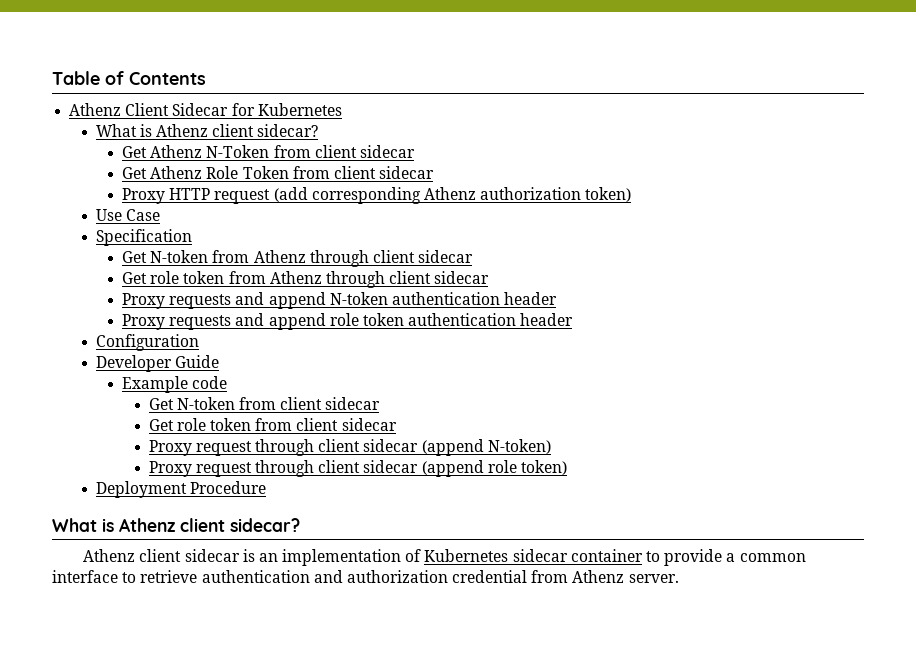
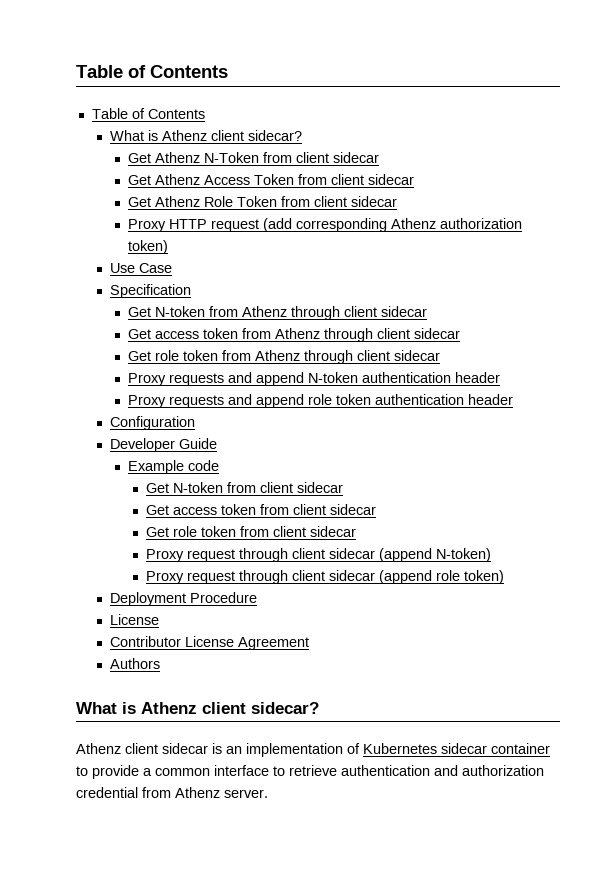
[52,71,206,85] [69,103,342,116] Table of Contents // Athenz Client Sidecar for Kubernetes -> [76,65,228,78] [91,108,205,119] Table of Contents // Table of Contents
(416, 151) none -> [127,174,414,185] // Get Athenz Access Token from client sidecar
(474, 256) none -> [127,328,460,342] // Get access token from Athenz through client sidecar
(381, 403) none -> [145,504,376,515] // Get access token from client sidecar
(266, 487) none -> [109,614,159,625] [109,636,309,650] [109,658,160,669] // License // Contributor License Agreement // Authors

